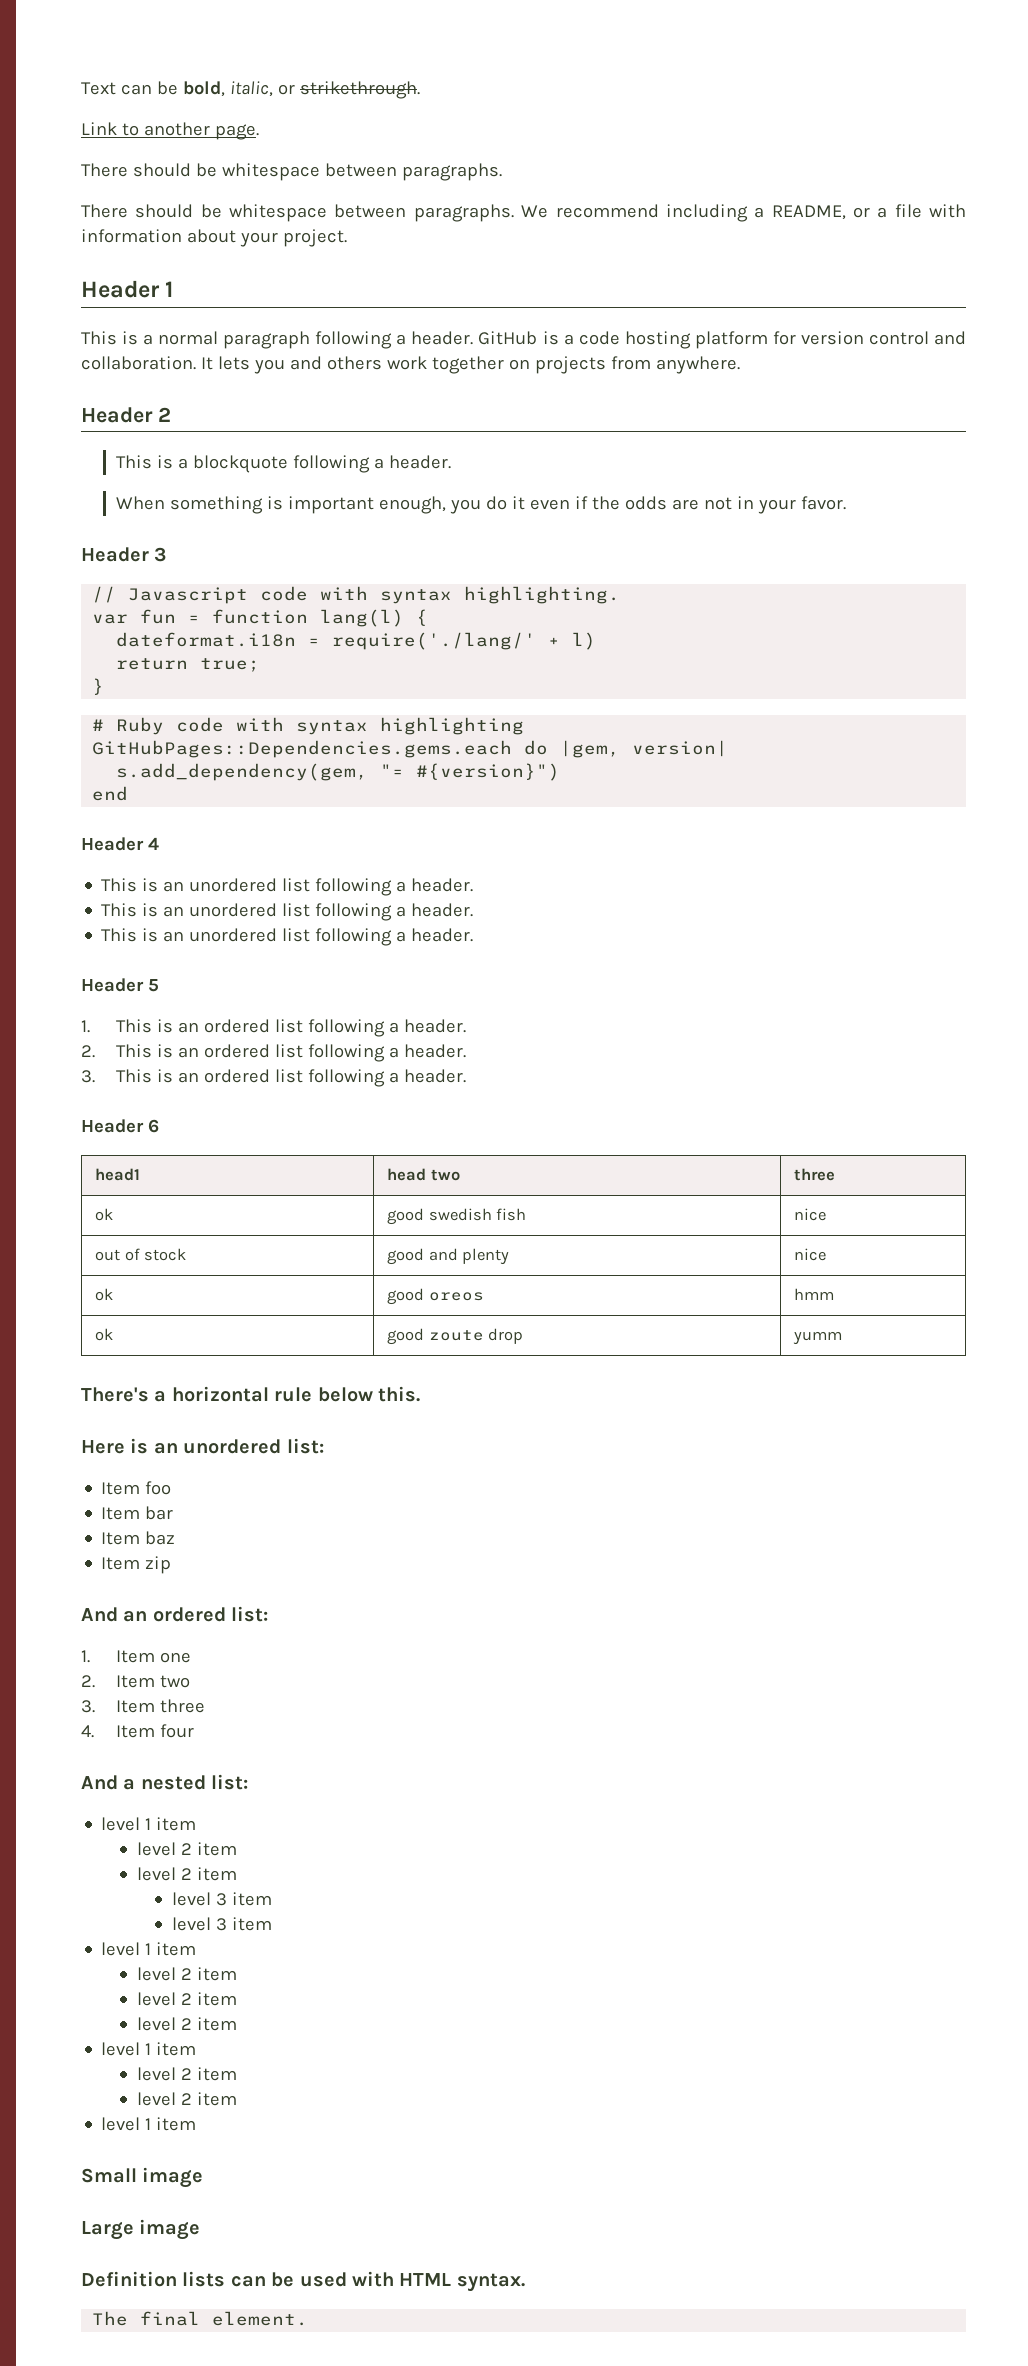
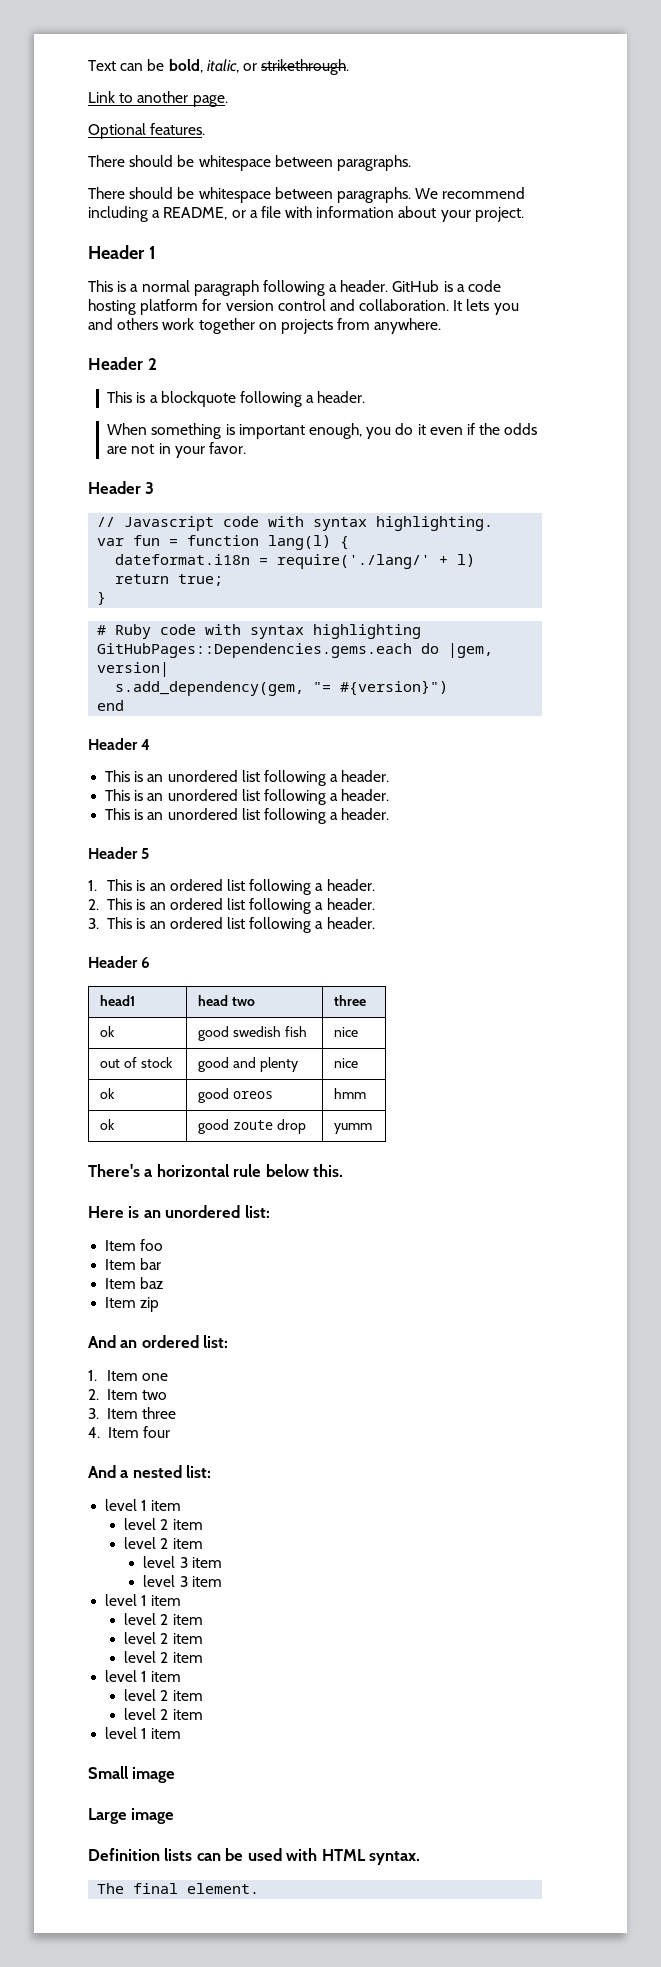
(259, 132) none -> [88,123,206,139] // Optional features.

